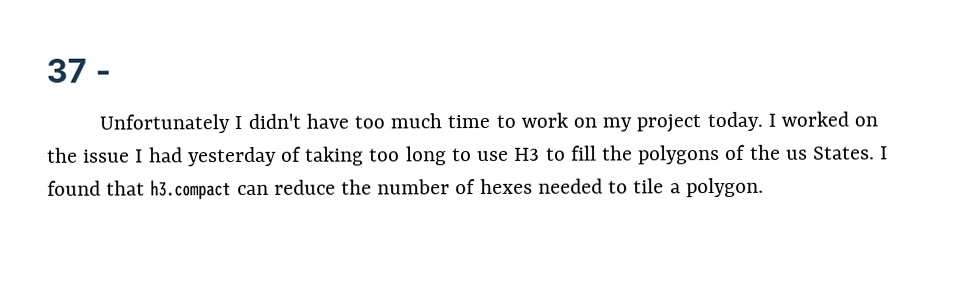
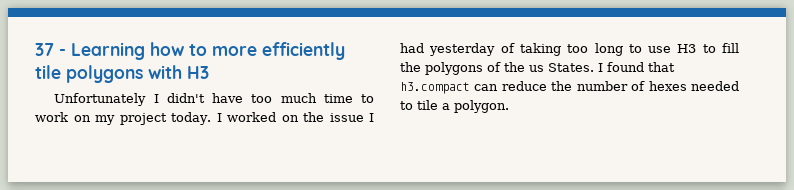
(111, 76) none -> [71,42,345,60] [35,65,209,83] Learning how to more efficiently tile polygons with H3

